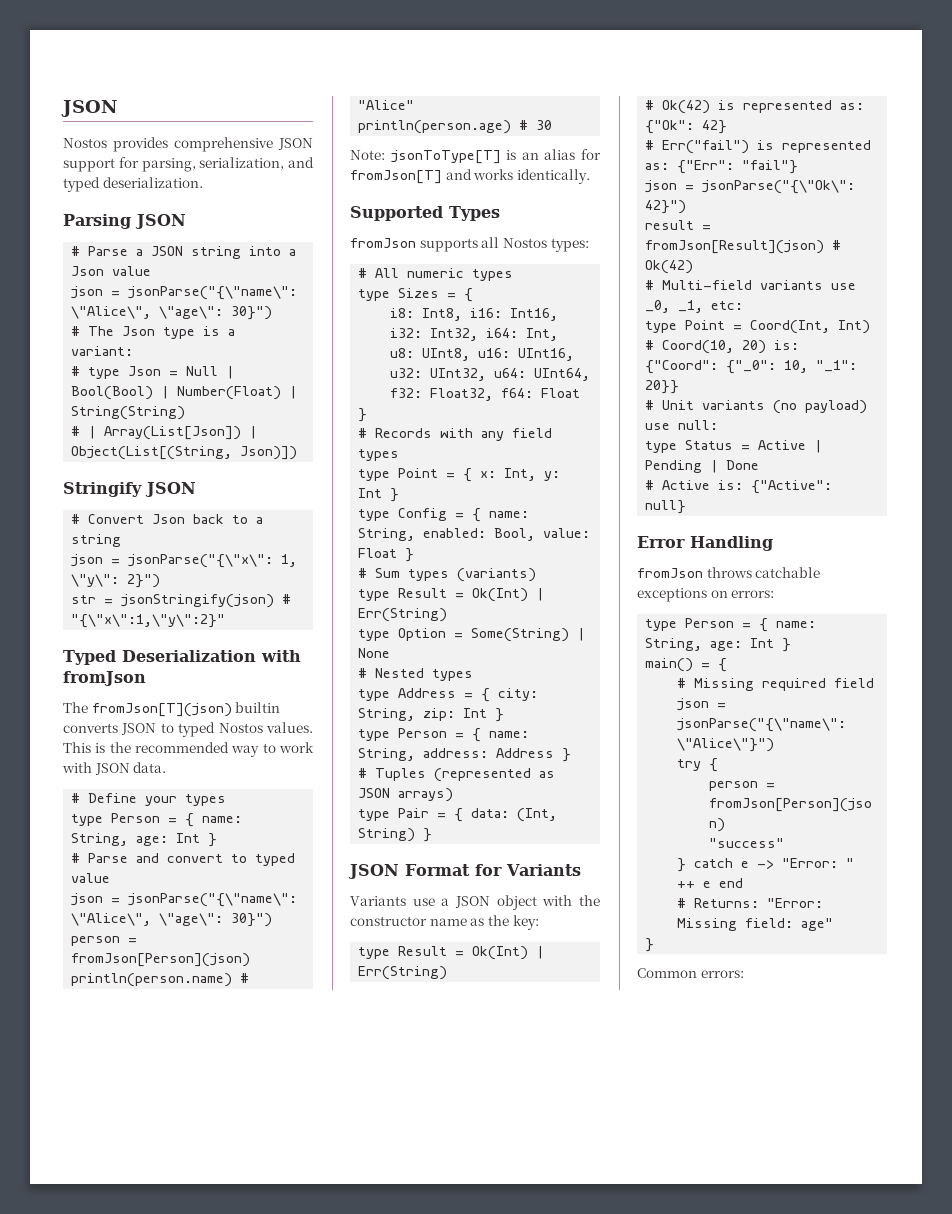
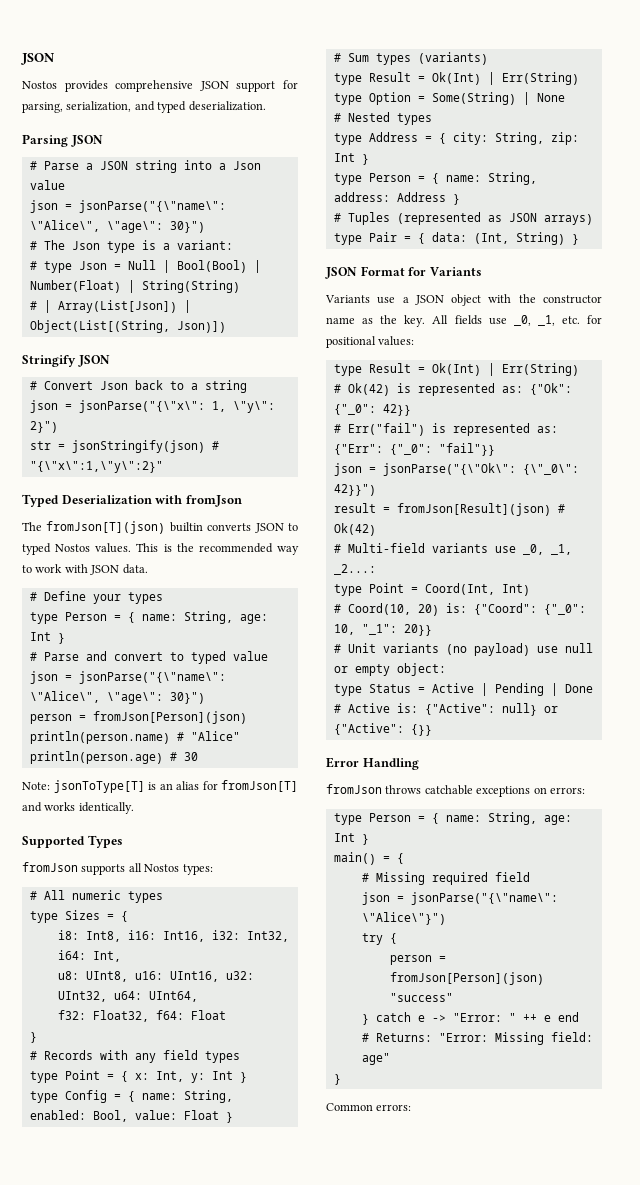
[512,915,539,930] key: -> [404,315,602,327] [326,336,415,348] key. All fields use _0, _1, etc. for positional values:
[702,120,728,134] 42} -> [333,404,411,416] {"_0": 42}}
[742,160,799,174] "fail"} -> [389,443,495,456] {"_0": "fail"}}
[645,200,687,214] 42}") -> [522,464,579,475] [333,484,376,496] {\"_0\": 42}}")
[711,301,744,310] etc: -> [333,564,376,575] _2...:
[678,420,719,430] null: -> [564,643,593,653] [333,663,446,676] null or empty object:
(687, 507) none -> [543,706,558,713] [333,723,432,736] or {"Active": {}}

